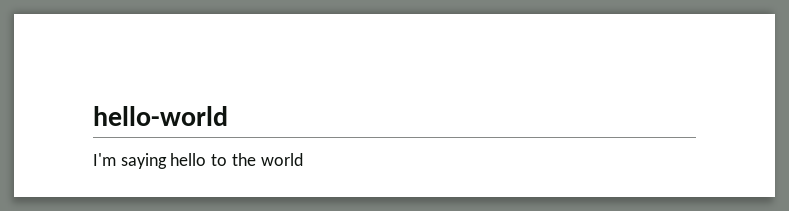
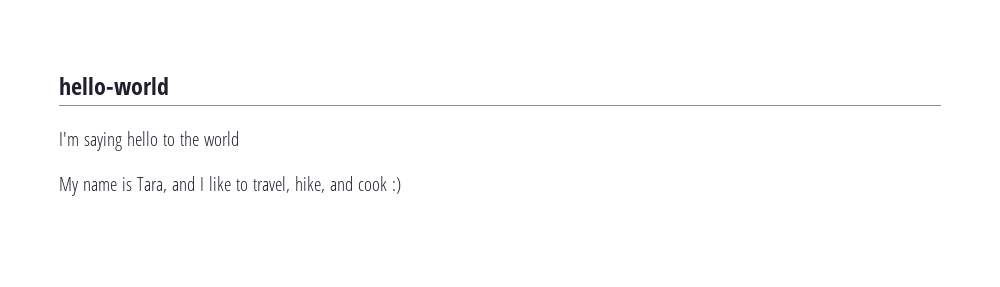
(303, 159) none -> [59,176,401,196] // My name is Tara, and I like to travel, hike, and cook :)

